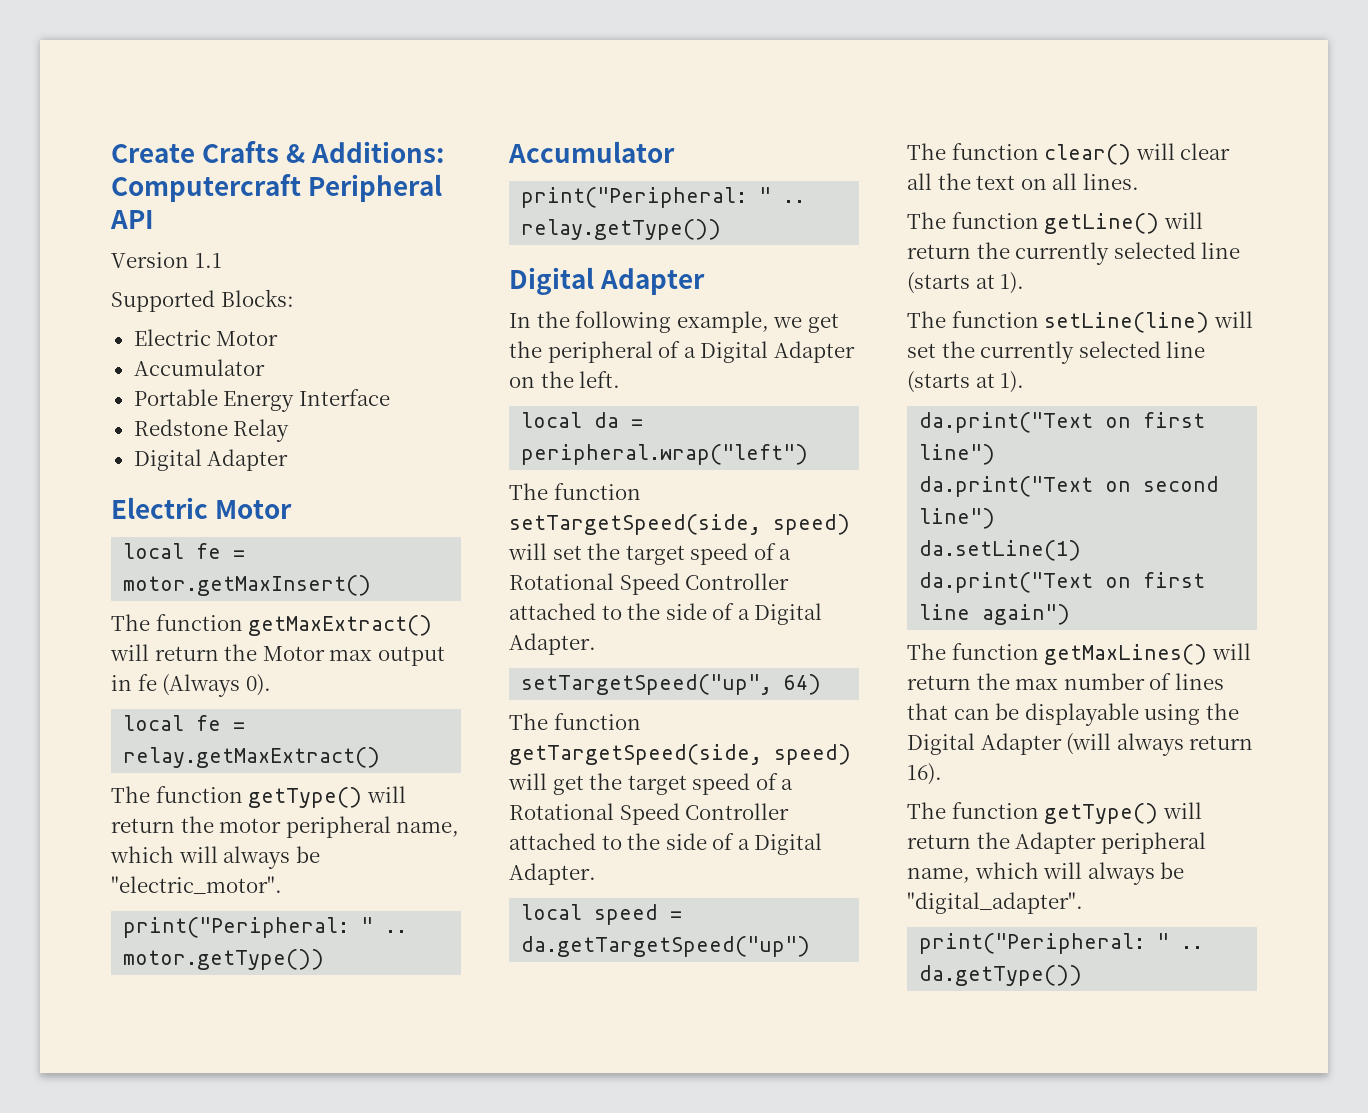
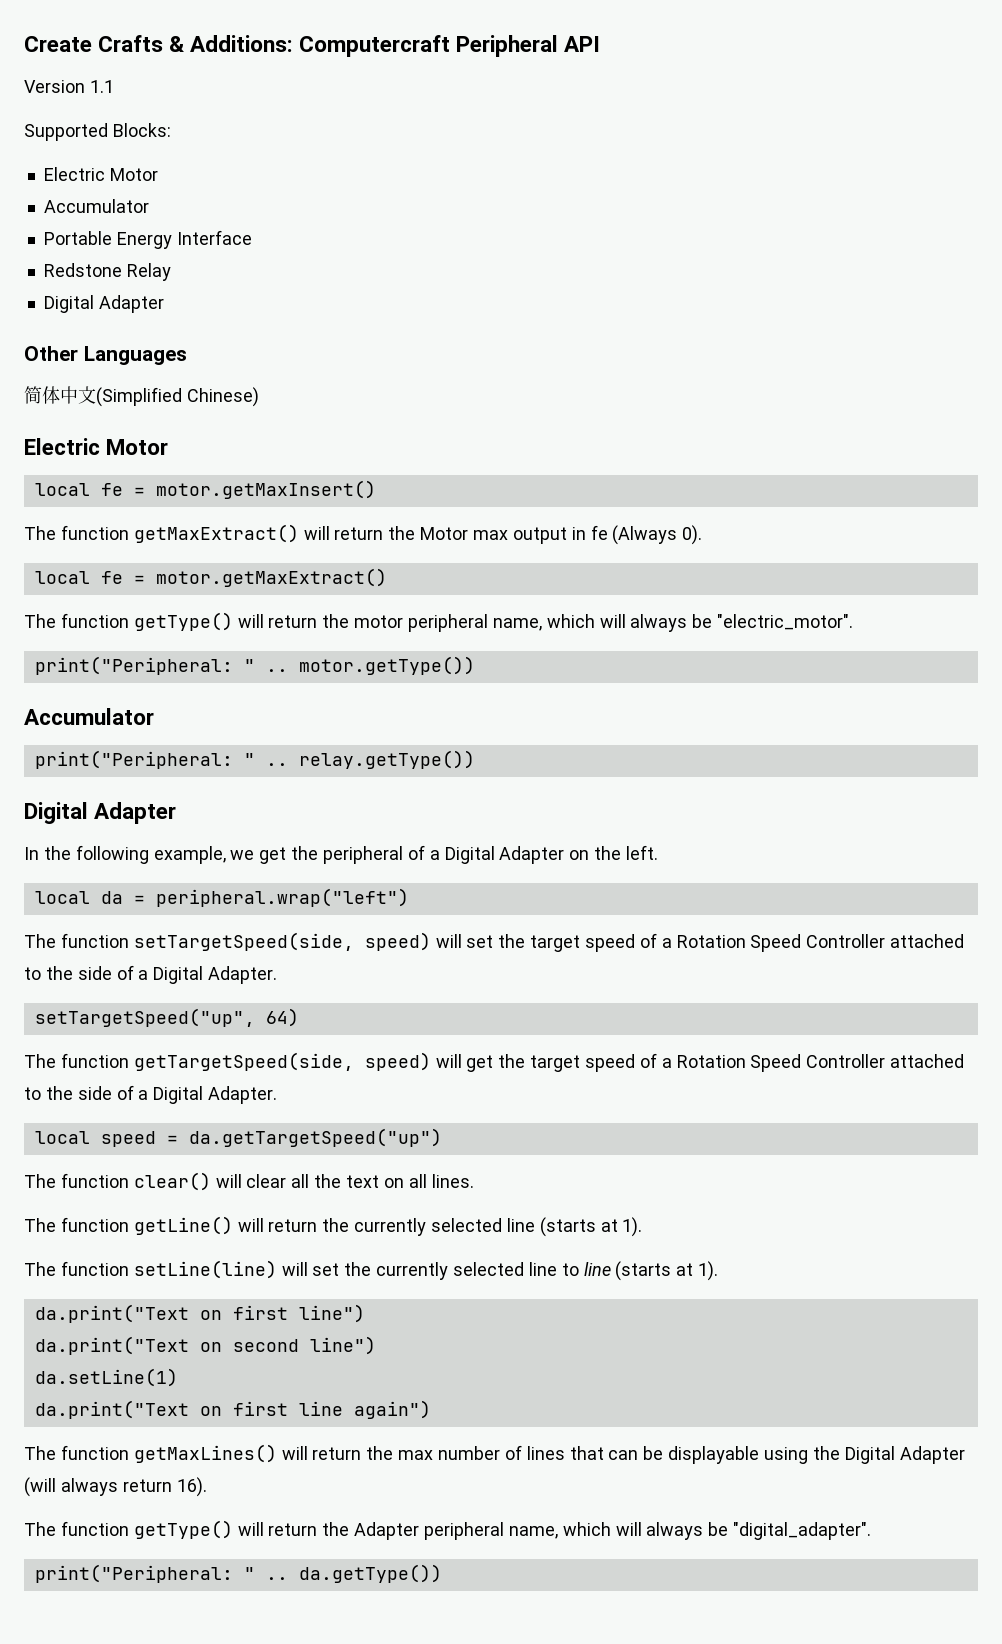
(289, 460) none -> [24,346,187,365] [24,386,259,407] // Other Languages // 简体中文(Simplified Chinese)
[123,747,381,768] relay.getMaxExtract() -> [155,568,387,587] motor.getMaxExtract()
[509,573,614,590] Rotational -> [676,935,746,948] Rotation
[509,803,614,820] Rotational -> [676,1055,746,1068] Rotation
(1206, 349) none -> [561,1262,611,1276] to line

